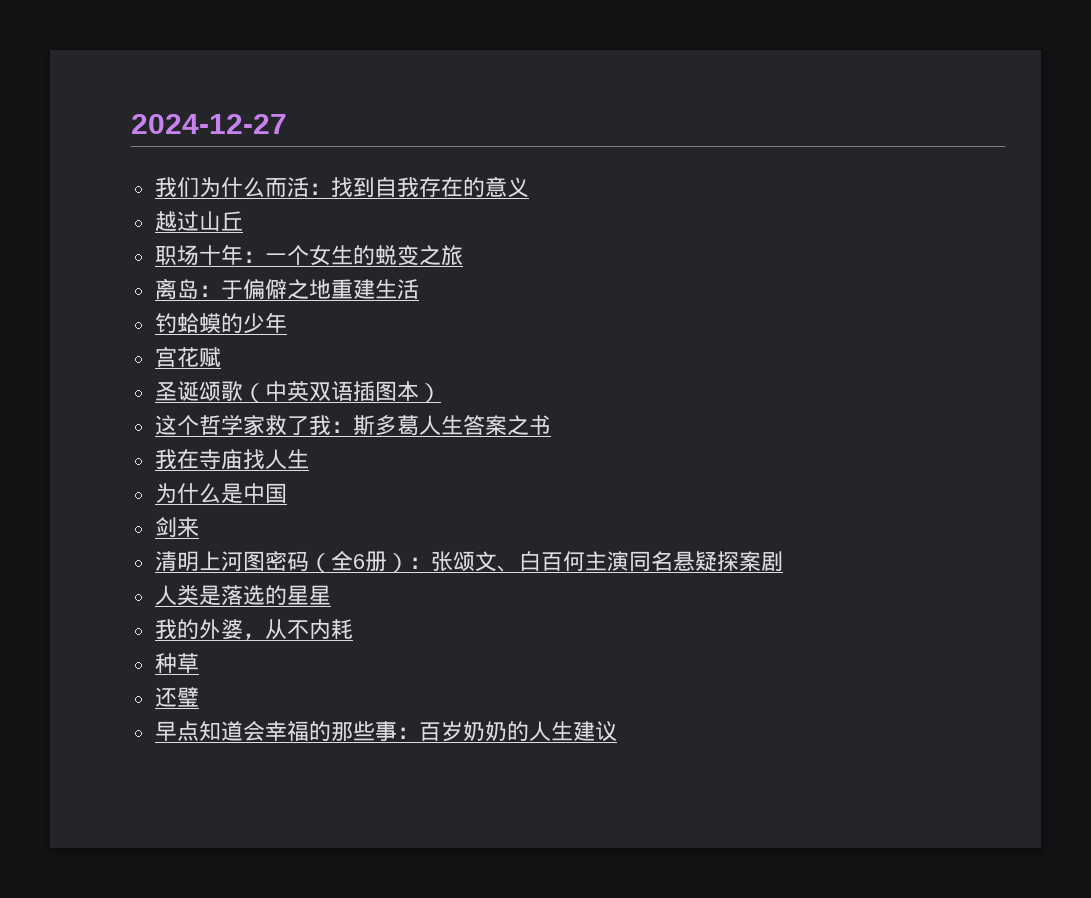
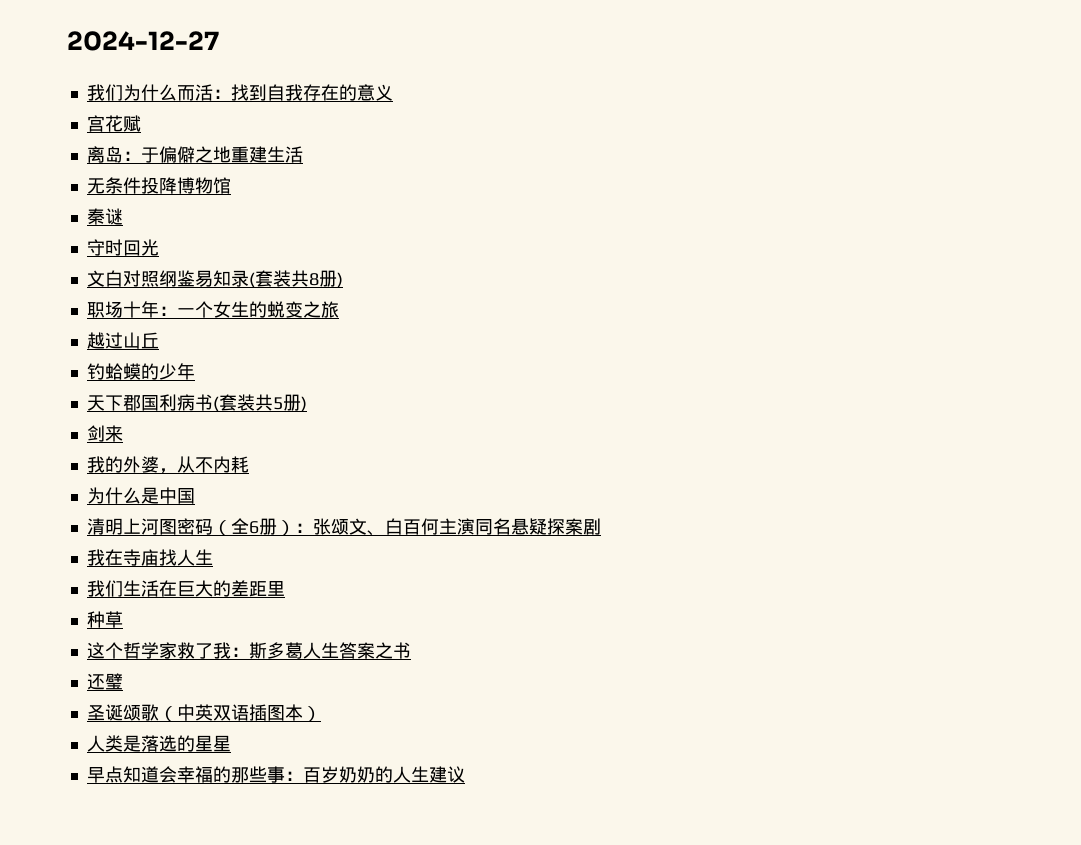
[154,211,243,232] 越过山丘 -> [86,115,141,132] [86,146,303,163] [86,177,231,194] [86,208,123,225] [86,239,159,256] [86,270,343,288] 宫花赋 // 离岛：于偏僻之地重建生活 // 无条件投降博物馆 // 秦谜 // 守时回光 // 文白对照纲鉴易知录(套装共8册)
[154,278,419,300] [154,312,287,334] [154,347,221,368] [154,381,441,403] [154,415,551,436] [154,449,309,470] 离岛：于偏僻之地重建生活 // 钓蛤蟆的少年 // 宫花赋 // 圣诞颂歌（中英双语插图本） // 这个哲学家救了我：斯多葛人生答案之书 // 我在寺庙找人生 -> [86,332,159,349] [86,363,195,380] [86,394,307,412] [86,425,123,442] [86,456,249,474] 越过山丘 // 钓蛤蟆的少年 // 天下郡国利病书(套装共5册) // 剑来 // 我的外婆，从不内耗
[154,517,199,537] // 剑来 -> (195, 496) none
[154,585,331,606] [154,619,353,640] [154,653,199,673] [154,687,199,707] 人类是落选的星星 // 我的外婆，从不内耗 // 种草 // 还璧 -> [86,549,213,566] [86,580,285,597] [86,611,123,628] [86,642,411,659] [86,673,123,690] [86,704,321,722] [86,735,231,752] 我在寺庙找人生 // 我们生活在巨大的差距里 // 种草 // 这个哲学家救了我：斯多葛人生答案之书 // 还璧 // 圣诞颂歌（中英双语插图本） // 人类是落选的星星

